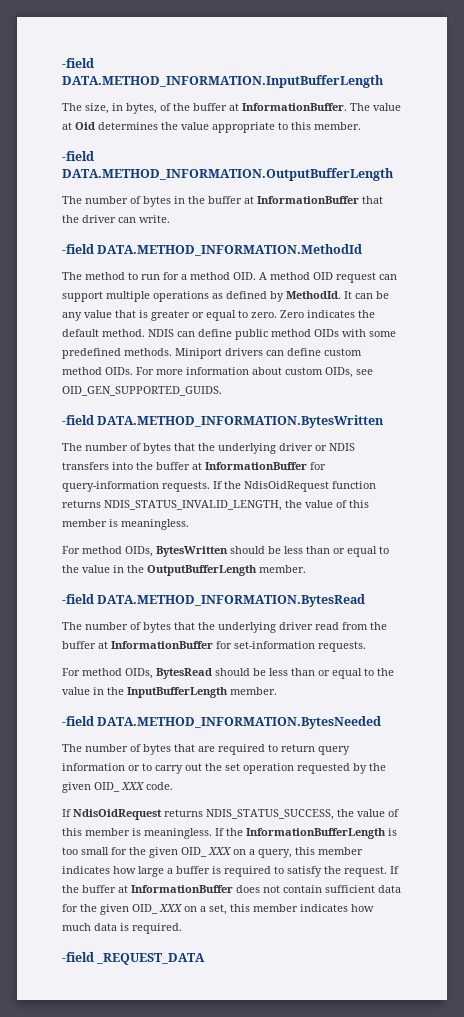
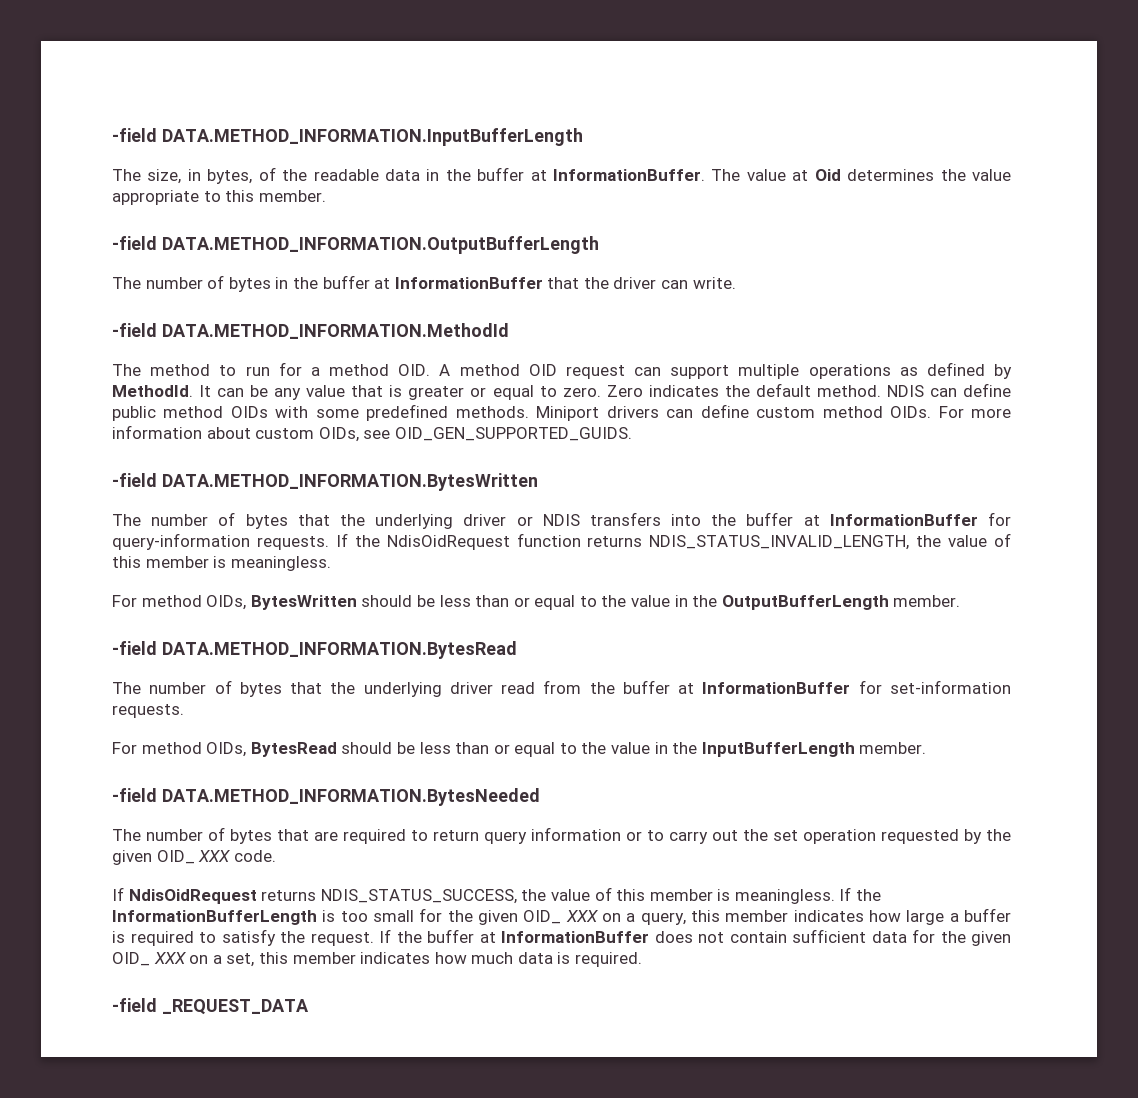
(190, 107) none -> [313,169,471,181] readable data in the

